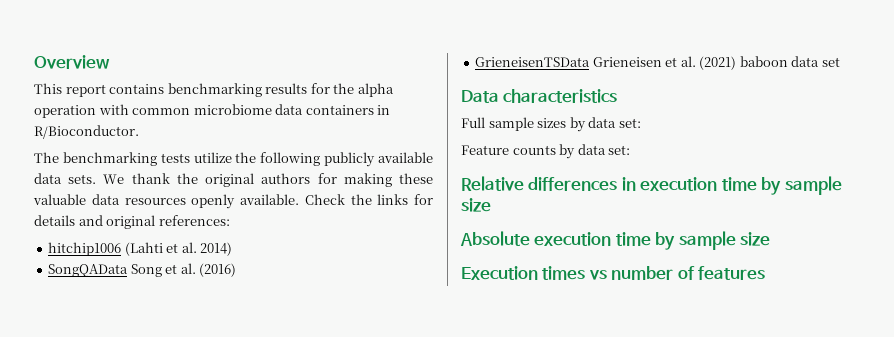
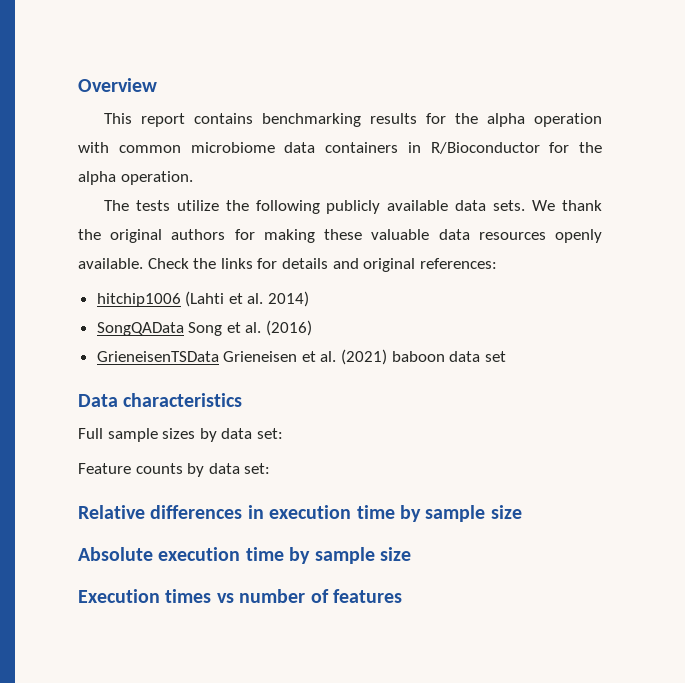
[34,125,139,139] R/Bioconductor. -> [430,142,602,154] [78,171,193,185] R/Bioconductor for the alpha operation.
[62,152,157,166] benchmarking -> (129, 205) none

